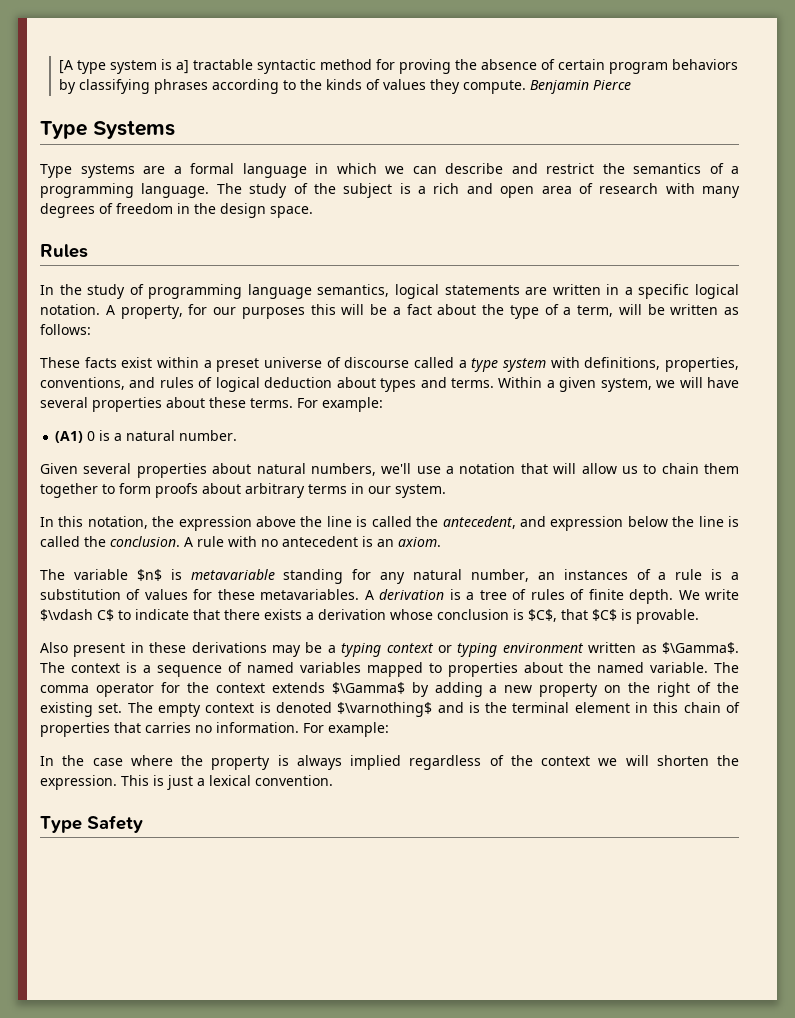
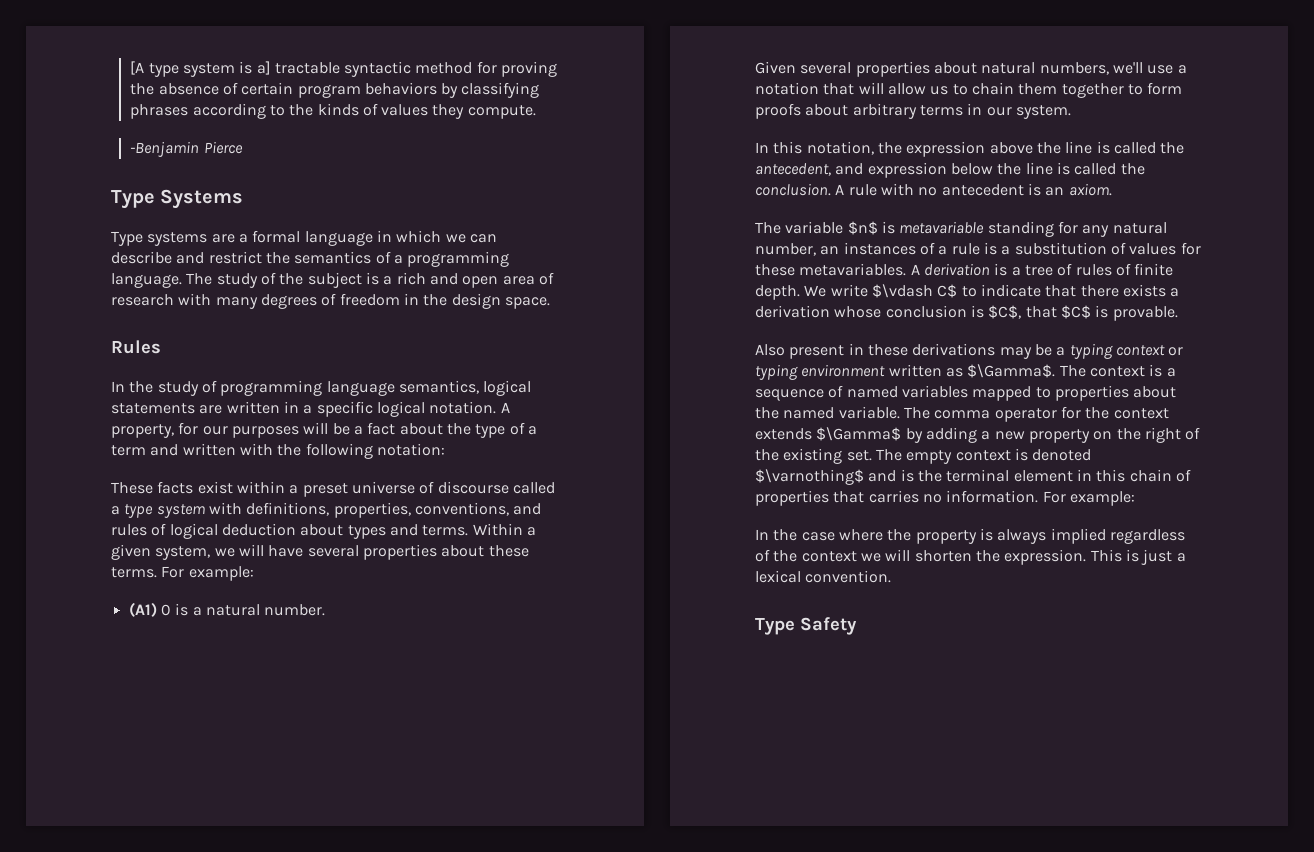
[529,80,589,94] Benjamin -> [130,141,200,157] // -Benjamin
[310,304,336,315] this -> (299, 432) none
[577,304,739,317] [40,324,91,335] term, will be written as follows: -> [111,443,445,459] term and written with the following notation:

